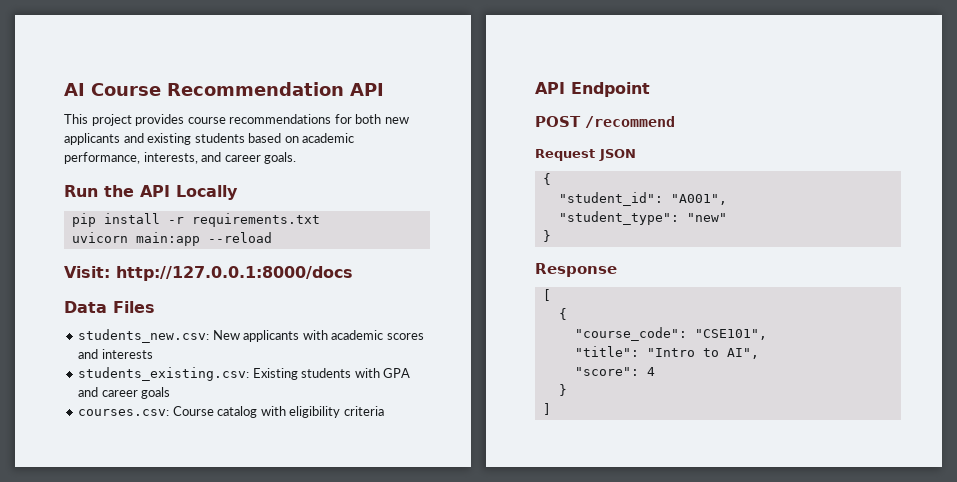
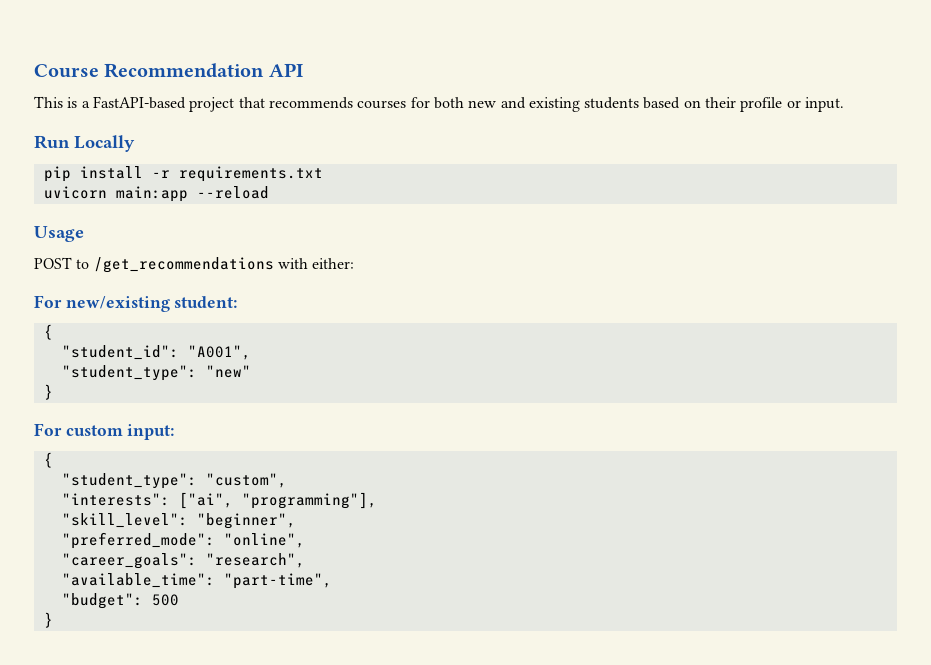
[64,83,85,96] AI -> (34, 71) none
[91,114,332,126] project provides course recommendations -> [67,96,407,112] is a FastAPI-based project that recommends courses
[64,133,120,145] applicants -> (497, 104) none
[302,133,355,143] [64,152,297,164] academic performance, interests, and career goals. -> [705,97,845,112] their profile or input.
[104,185,170,197] the API -> (70, 142) none
[64,266,353,281] [64,301,155,313] [78,329,424,343] [78,349,153,359] [78,367,411,381] [78,387,171,399] [78,406,384,418] [535,82,650,97] [535,116,675,128] [535,149,636,161] Visit: http://127.0.0.1:8000/docs // Data Files // students_new.csv: New applicants with academic scores and interests // students_existing.csv: Existing students with GPA and career goals // courses.csv: Course catalog with eligibility criteria // API Endpoint // POST /recommend // Request JSON -> [34,226,84,242] [34,257,355,273] [34,295,238,312] Usage // POST to /get_recommendations with either: // For new/existing student:
[535,263,617,277] [542,289,551,301] [558,308,567,320] [574,327,767,341] [574,346,759,359] [574,367,655,376] [558,384,567,396] [542,403,551,415] Response // [ // { // "course_code": "CSE101", // "title": "Intro to AI", // "score": 4 // } // ] -> [34,423,175,440] [43,452,53,468] [61,473,287,489] [61,492,377,509] [61,513,296,529] [61,532,305,549] [61,553,305,569] [61,573,332,589] [61,593,179,609] [43,612,53,628] For custom input: // { // "student_type": "custom", // "interests": ["ai", "programming"], // "skill_level": "beginner", // "preferred_mode": "online", // "career_goals": "research", // "available_time": "part-time", // "budget": 500 // }

